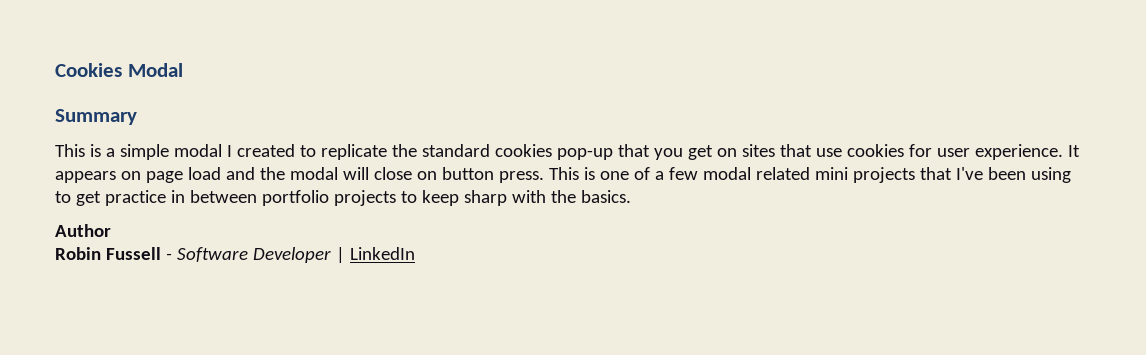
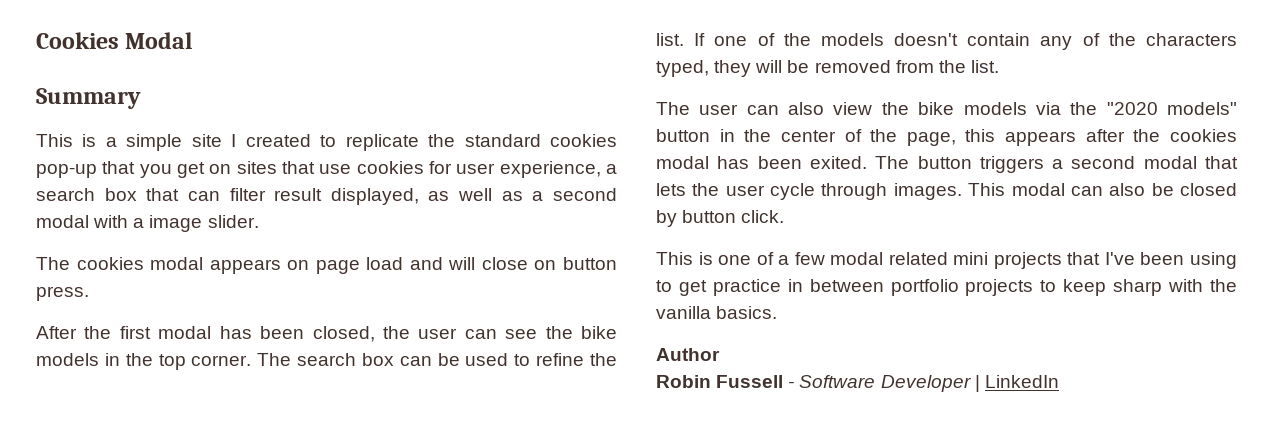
[173,144,222,157] modal -> [191,134,222,147] site
[974,144,1080,160] experience. It -> [499,161,617,178] [36,188,617,205] [36,215,259,232] [36,257,204,270] experience, a search box that can filter result displayed, as well as a second modal with a image slider. // The cookies modal
[259,167,338,180] the modal -> (443, 263) none
(544, 177) none -> [36,326,617,342] [36,353,617,370] [656,33,1237,50] [656,60,999,77] [656,102,1237,115] [656,129,1237,146] [656,156,1238,173] [656,183,1237,200] [656,210,785,227] // After the first modal has been closed, the user can see the bike models in the top corner. The search box can be used to refine the list. If one of the models doesn't contain any of the characters typed, they will be removed from the list. // The user can also view the bike models via the "2020 models" button in the center of the page, this appears after the cookies modal has been exited. The button triggers a second modal that lets the user cycle through images. This modal can also be closed by button click. //
(576, 196) none -> [656,306,711,319] vanilla

